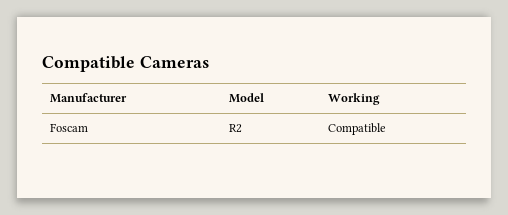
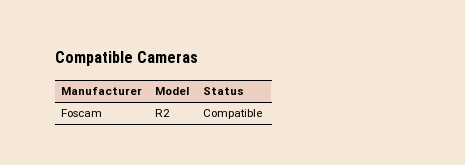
[327,93,380,105] Working -> [203,87,245,95] Status

